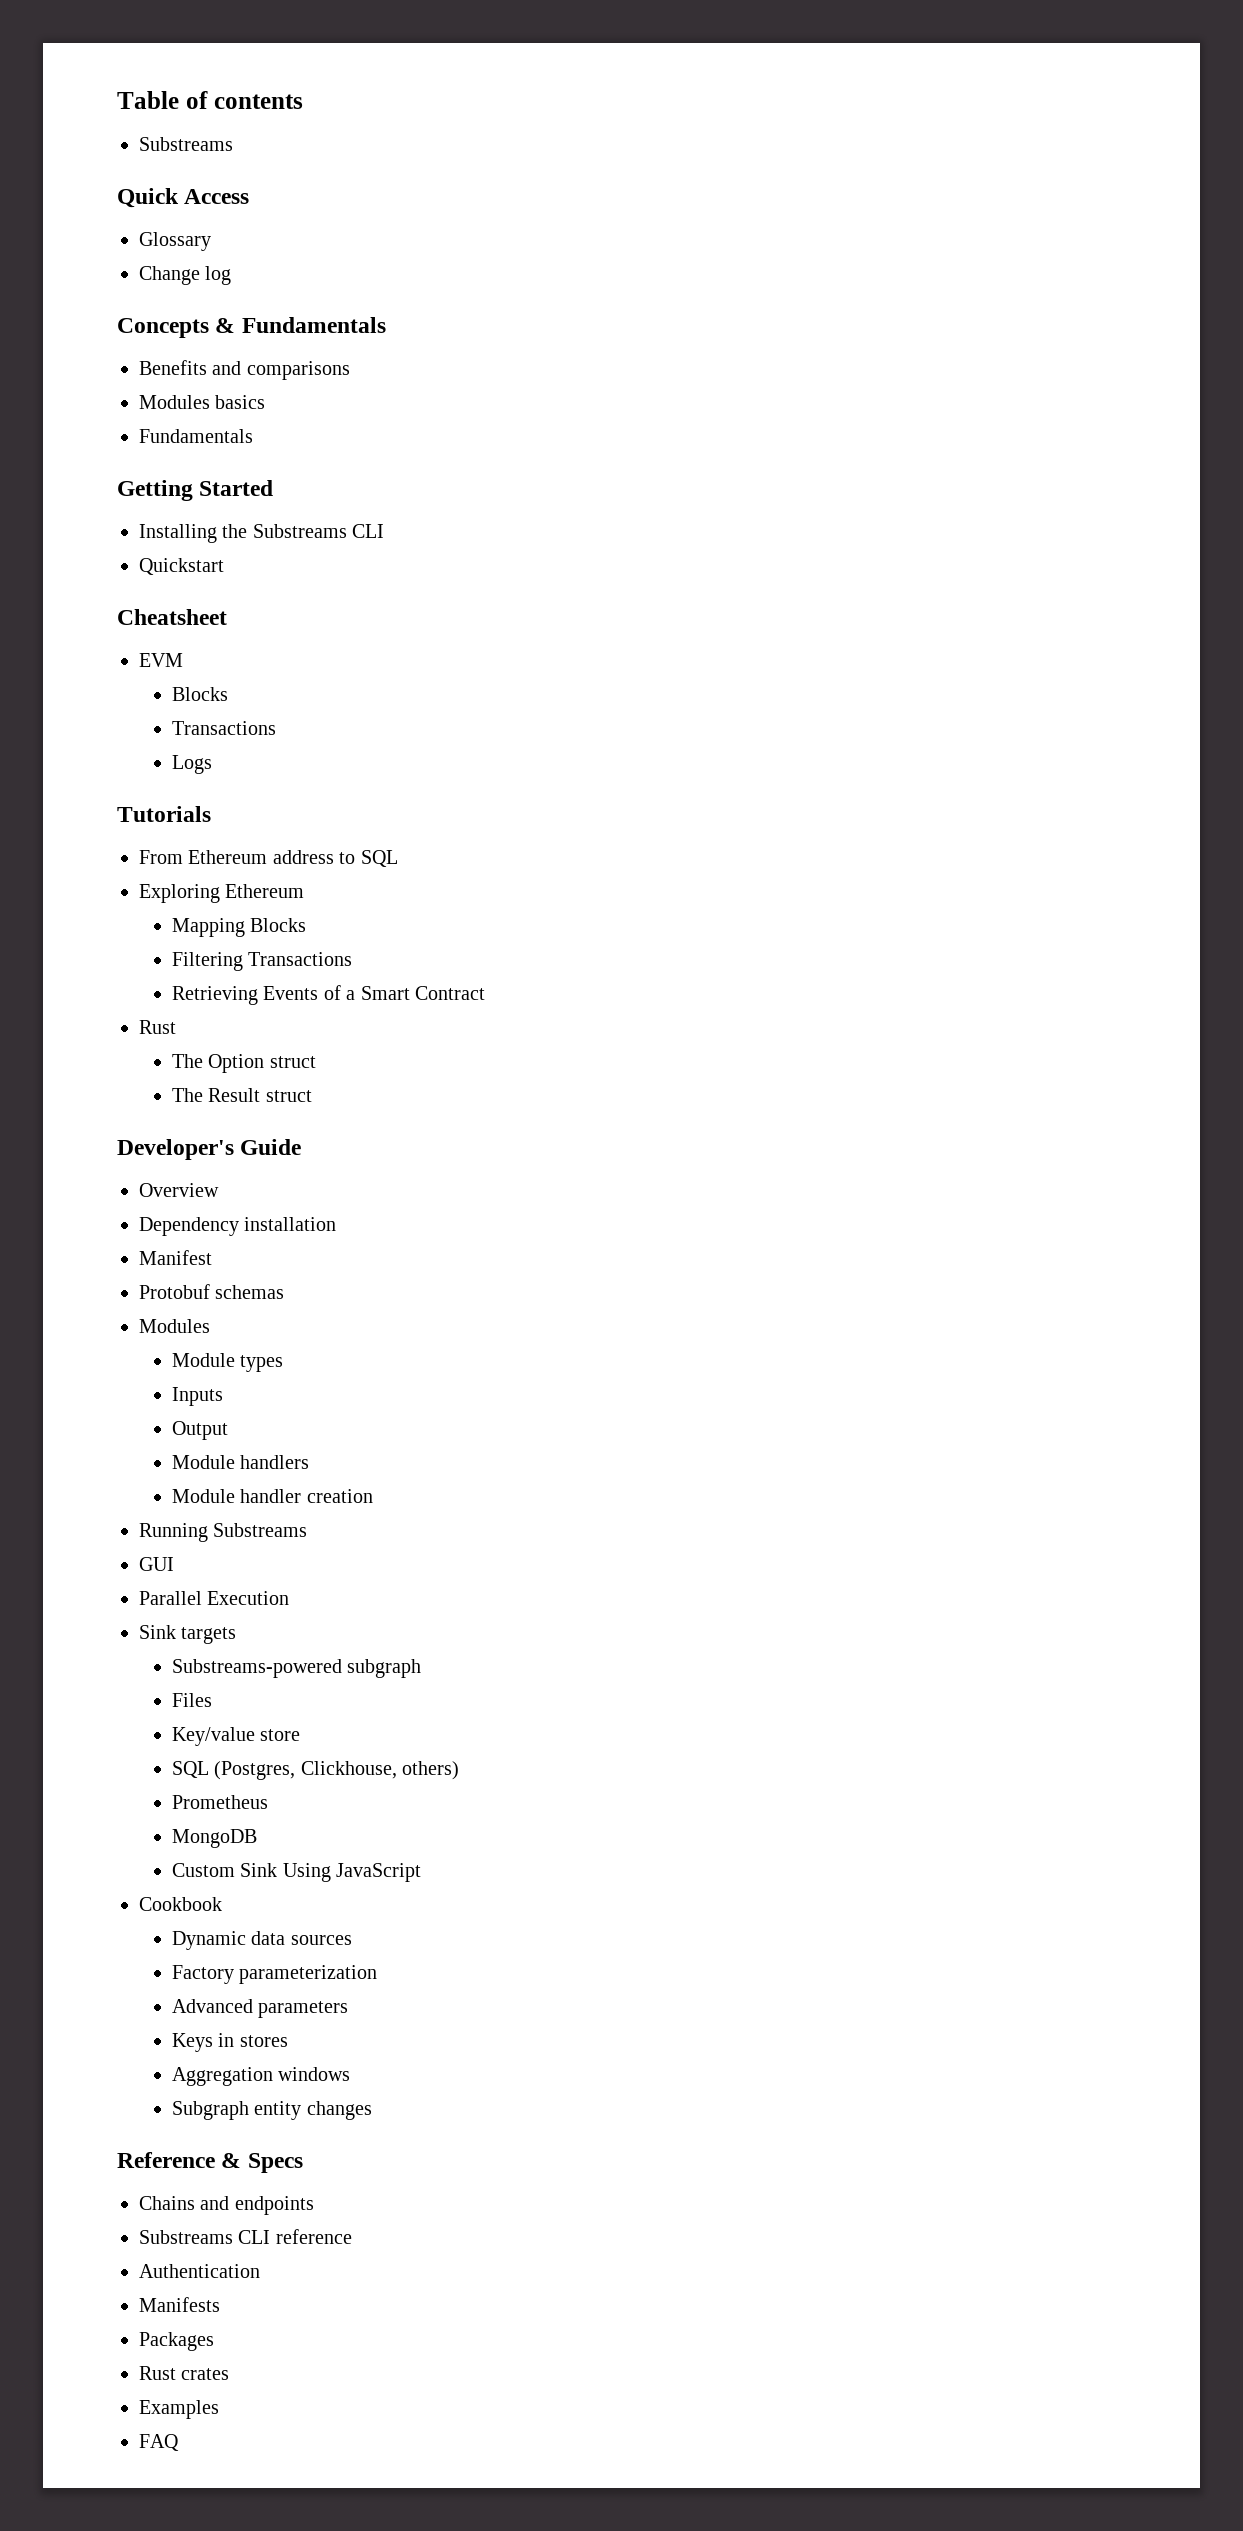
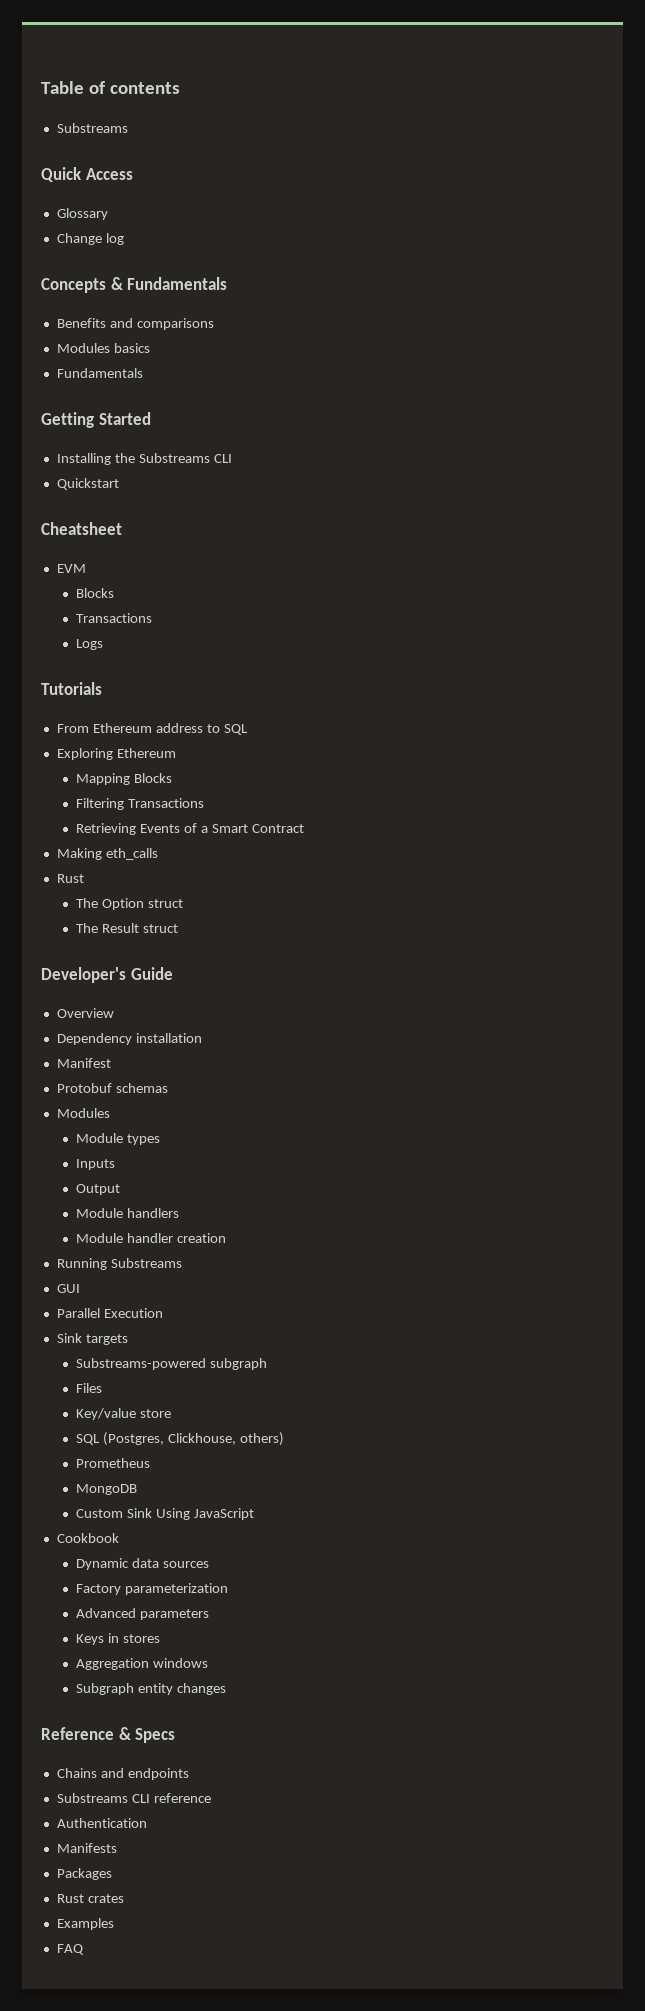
(486, 993) none -> [56,848,158,860] // Making eth_calls

